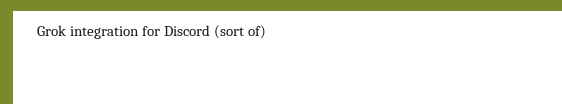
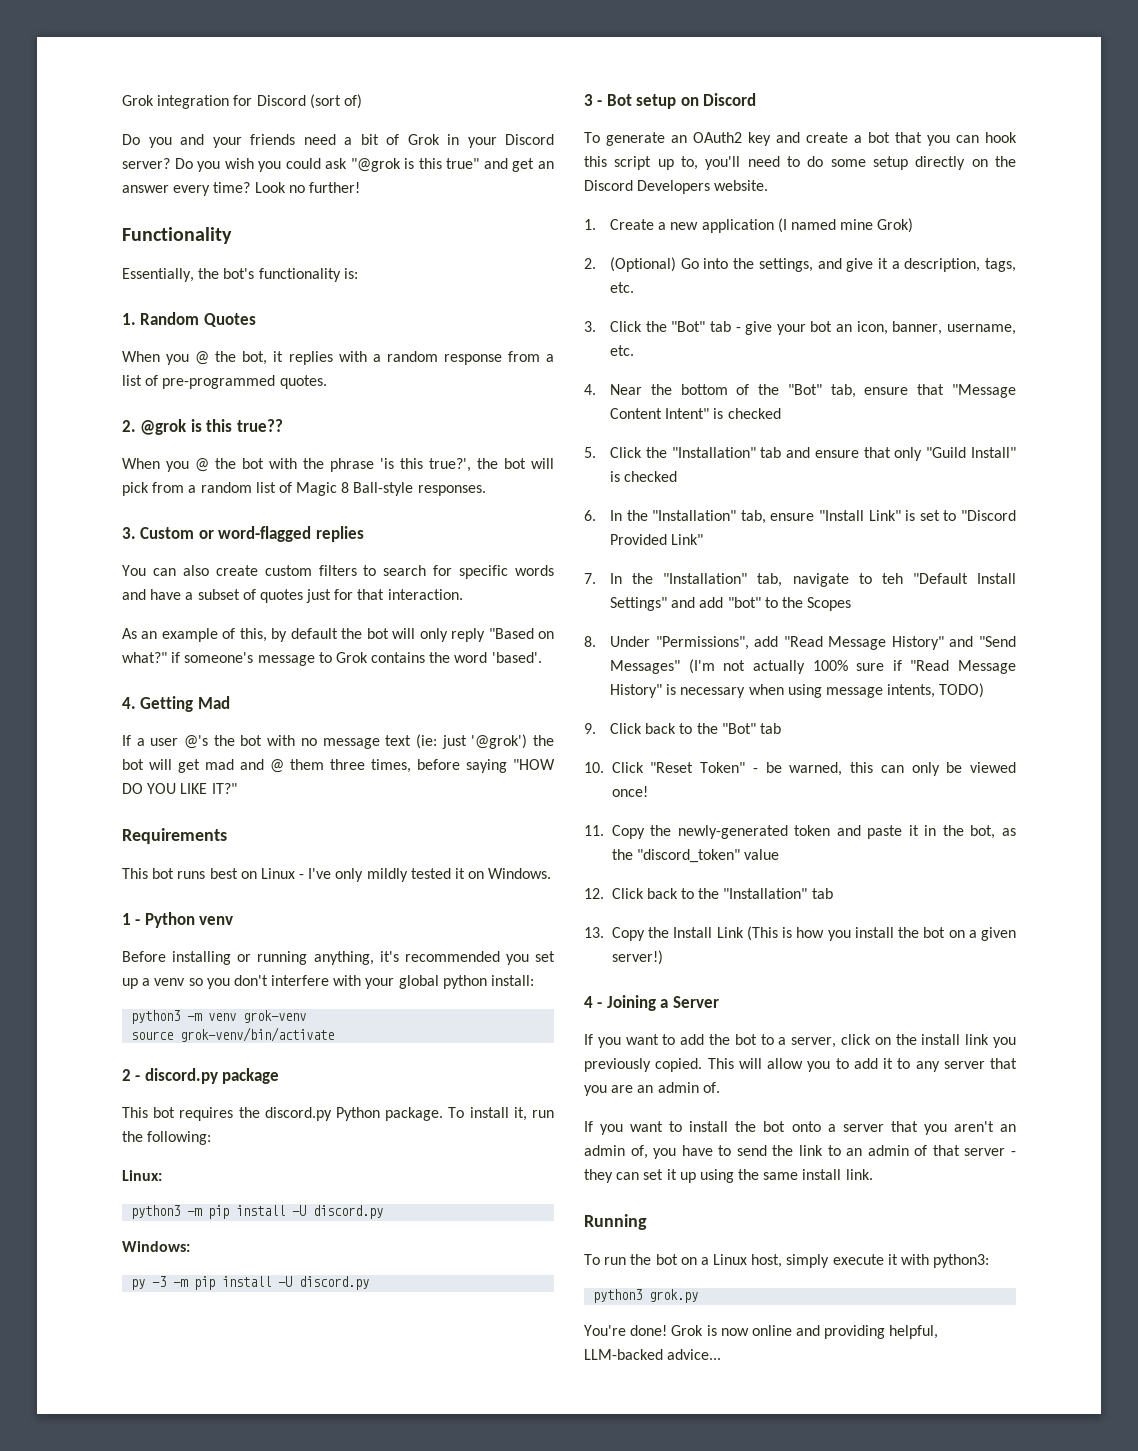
(266, 32) none -> [122,134,554,148] [122,158,554,172] [122,182,360,196] [122,227,232,244] [122,268,358,282] [122,312,256,327] [122,351,554,365] [122,375,327,389] [122,419,283,435] [122,458,554,472] [122,482,486,496] [122,526,364,542] [122,565,554,579] [122,589,463,603] [122,628,554,642] [122,652,542,666] [122,696,230,712] [122,734,554,749] [122,759,555,773] [122,783,237,794] [122,828,227,844] [122,868,552,882] [122,912,234,928] [122,951,555,965] [122,975,535,989] [131,1010,307,1024] [131,1027,335,1042] [122,1068,280,1084] [122,1107,554,1121] [122,1131,212,1145] [122,1170,162,1181] [131,1205,384,1219] [122,1241,190,1252] [131,1276,370,1290] [584,93,757,109] [584,132,1017,146] [584,156,1016,170] [584,180,769,194] [584,218,914,233] [584,257,1016,272] [610,282,635,293] [584,321,1016,335] [610,345,635,356] [584,384,1016,398] [610,408,781,419] [584,447,1017,461] [610,471,678,482] [584,510,1016,524] [610,534,704,545] [584,573,1016,587] [610,597,852,611] [584,636,1016,650] [610,659,1016,674] [610,683,985,698] [584,723,781,734] [584,762,1017,776] [611,786,648,797] [584,825,1016,839] [611,849,780,863] [584,888,833,899] [584,926,1016,941] [611,950,663,965] [584,995,719,1011] [584,1034,1017,1048] [584,1058,1017,1072] [584,1082,720,1096] [584,1121,1016,1135] [584,1145,1016,1159] [584,1169,873,1183] [584,1214,647,1230] [584,1254,990,1268] [593,1289,699,1303] [584,1325,939,1339] [584,1349,722,1360] // Do you and your friends need a bit of Grok in your Discord server? Do you wish you could ask "@grok is this true" and get an answer every time? Look no further! // Functionality // Essentially, the bot's functionality is: // 1. Random Quotes // When you @ the bot, it replies with a random response from a list of pre-programmed quotes. // 2. @grok is this true?? // When you @ the bot with the phrase 'is this true?', the bot will pick from a random list of Magic 8 Ball-style responses. // 3. Custom or word-flagged replies // You can also create custom filters to search for specific words and have a subset of quotes just for that interaction. // As an example of this, by default the bot will only reply "Based on what?" if someone's message to Grok contains the word 'based'. // 4. Getting Mad // If a user @'s the bot with no message text (ie: just '@grok') the bot will get mad and @ them three times, before saying "HOW DO YOU LIKE IT?" // Requirements // This bot runs best on Linux - I've only mildly tested it on Windows. // 1 - Python venv // Before installing or running anything, it's recommended you set up a venv so you don't interfere with your global python install: // python3 -m venv grok-venv // source grok-venv/bin/activate // 2 - discord.py package // This bot requires the discord.py Python package. To install it, run the following: // Linux: // python3 -m pip install -U discord.py // Windows: // py -3 -m pip install -U discord.py // 3 - Bot setup on Discord // To generate an OAuth2 key and create a bot that you can hook this script up to, you'll need to do some setup directly on the Discord Developers website. // 1. Create a new application (I named mine Grok) // 2. (Optional) Go into the settings, and give it a description, tags, etc. // 3. Click the "Bot" tab - give your bot an icon, banner, username, etc. // 4. Near the bottom of the "Bot" tab, ensure that "Message Content Intent" is checked // 5. Click the "Installation" tab and ensure that only "Guild Install" is checked // 6. In the "Installation" tab, ensure "Install Link" is set to "Discord Provided Link" // 7. In the "Installation" tab, navigate to teh "Default Install Settings" and add "bot" to the Scopes // 8. Under "Permissions", add "Read Message History" and "Send Messages" (I'm not actually 100% sure if "Read Message History" is necessary when using message intents, TODO) // 9. Click back to the "Bot" tab // 10. Click "Reset Token" - be warned, this can only be viewed once! // 11. Copy the newly-generated token and paste it in the bot, as the "discord_token" value // 12. Click back to the "Installation" tab // 13. Copy the Install Link (This is how you install the bot on a given server!) // 4 - Joining a Server // If you want to add the bot to a server, click on the install link you previously copied. This will allow you to add it to any server that you are an admin of. // If you want to install the bot onto a server that you aren't an admin of, you have to send the link to an admin of that server - they can set it up using the same install link. // Running // To run the bot on a Linux host, simply execute it with python3: // python3 grok.py // You're done! Grok is now online and providing helpful, LLM-backed advice...

